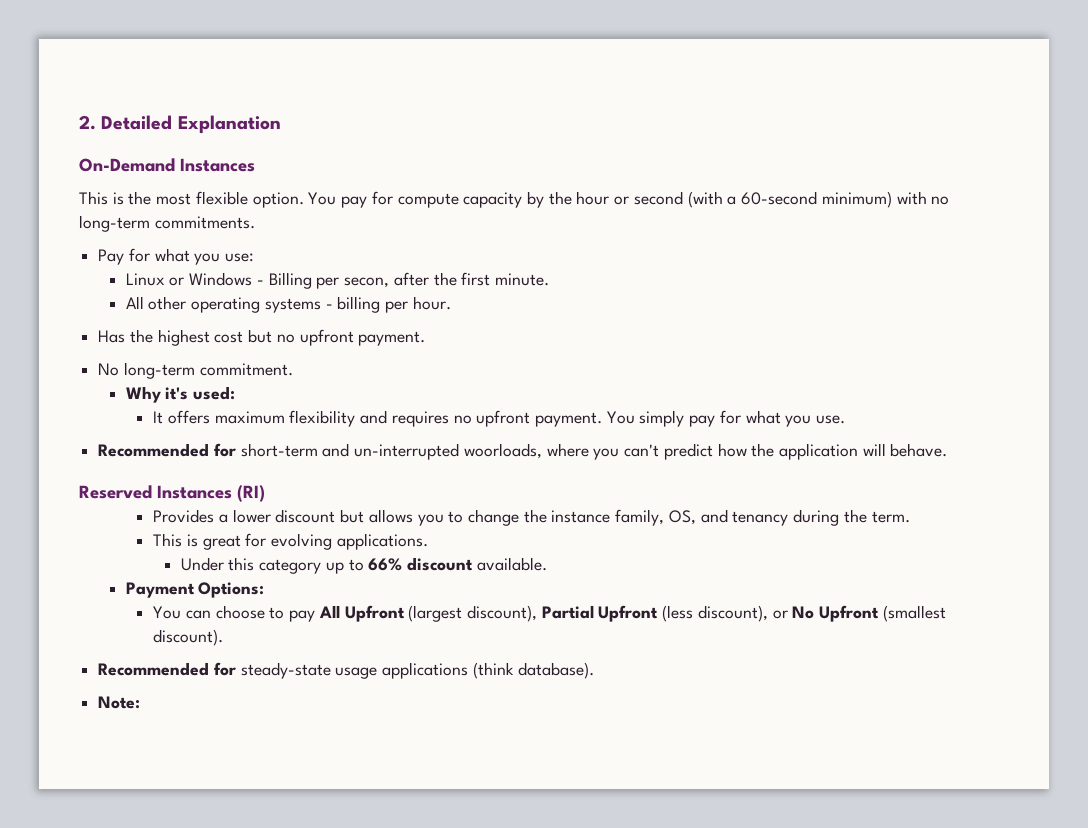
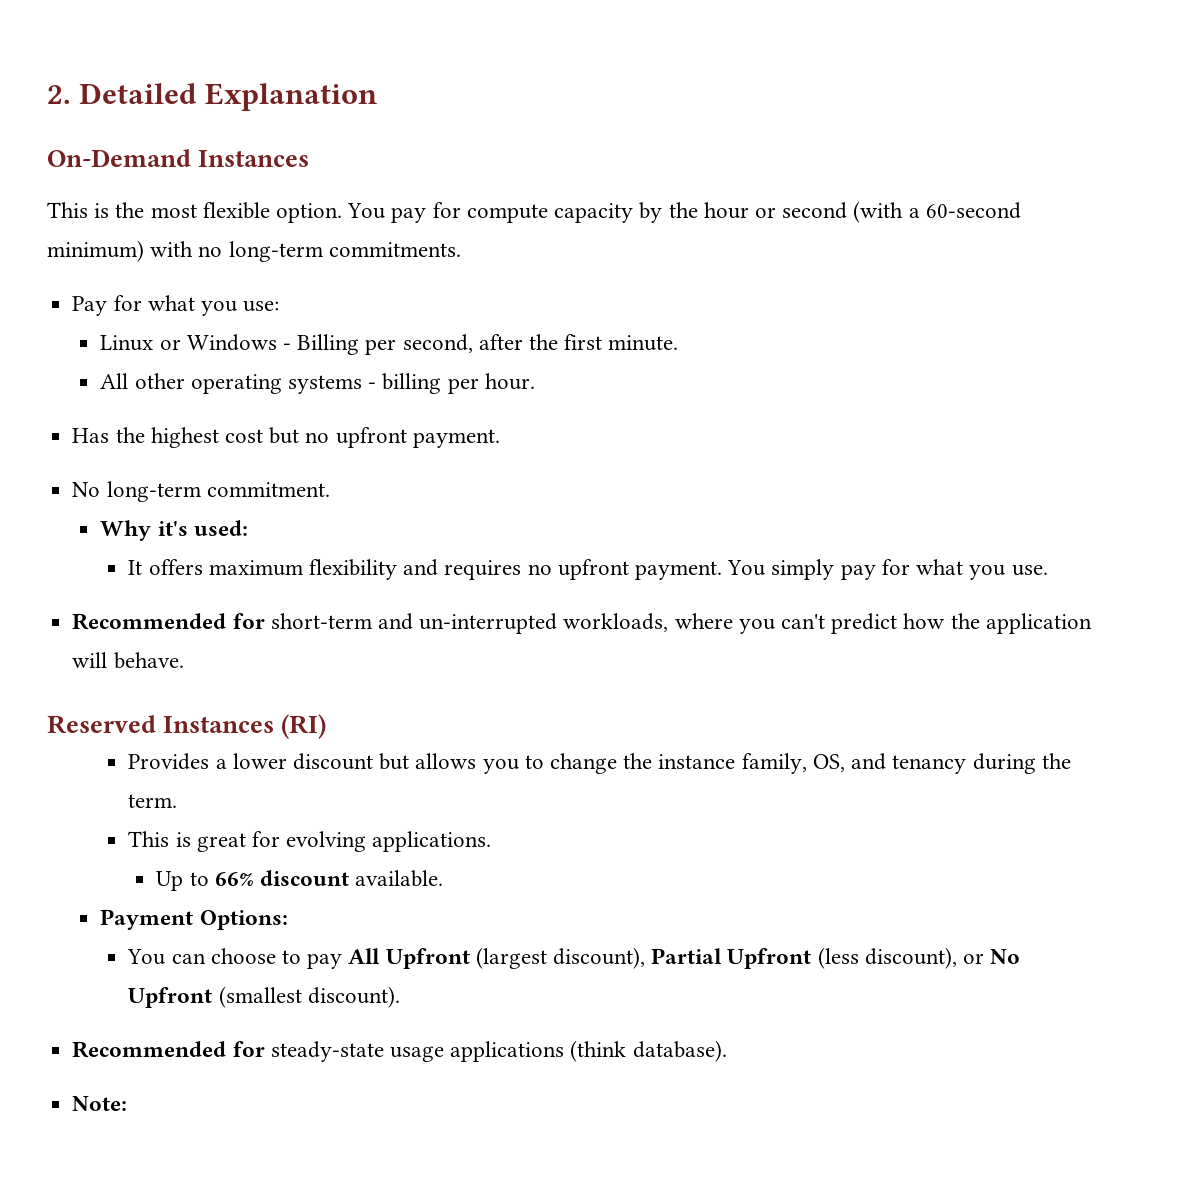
[344,277,390,288] secon, -> [402,334,473,353] second,
[463,443,542,459] woorloads, -> [563,613,669,632] workloads,
[180,557,344,574] Under this category up -> [156,871,184,891] Up

